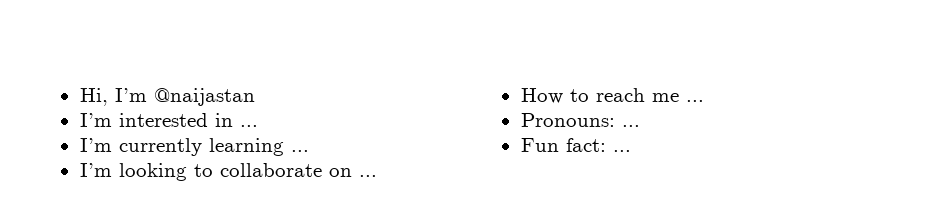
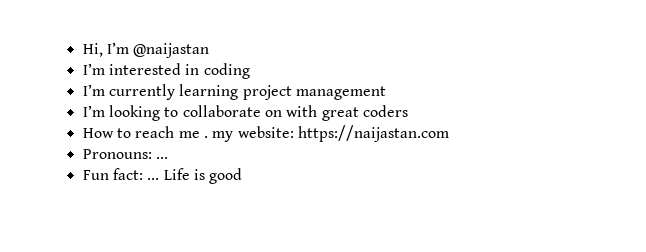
[239,125,258,127] ... -> [203,63,250,79] coding
[290,150,309,152] ... -> [242,85,386,100] project management
[358,175,377,177] ... -> [286,105,408,121] with great coders
[685,100,704,102] ... -> [203,125,449,142] . my website: https://naijastan.com
(631, 151) none -> [163,168,243,184] Life is good

